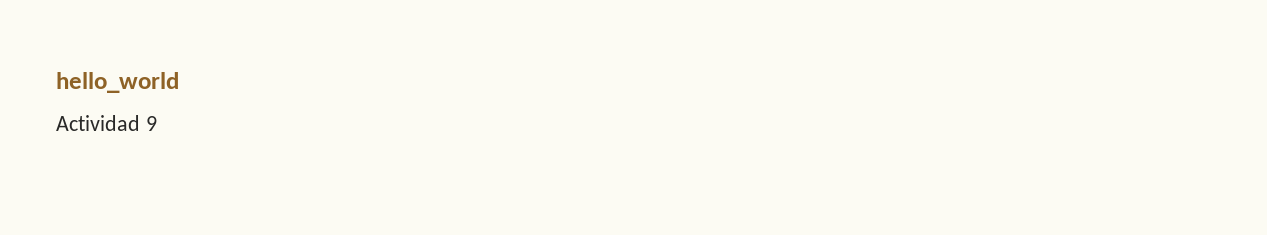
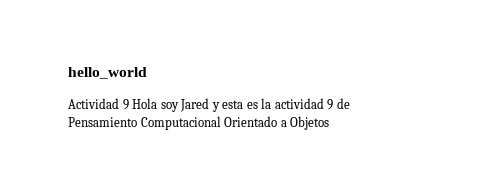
(157, 123) none -> [132,98,350,112] [68,116,330,130] Hola soy Jared y esta es la actividad 9 de Pensamiento Computacional Orientado a Objetos

